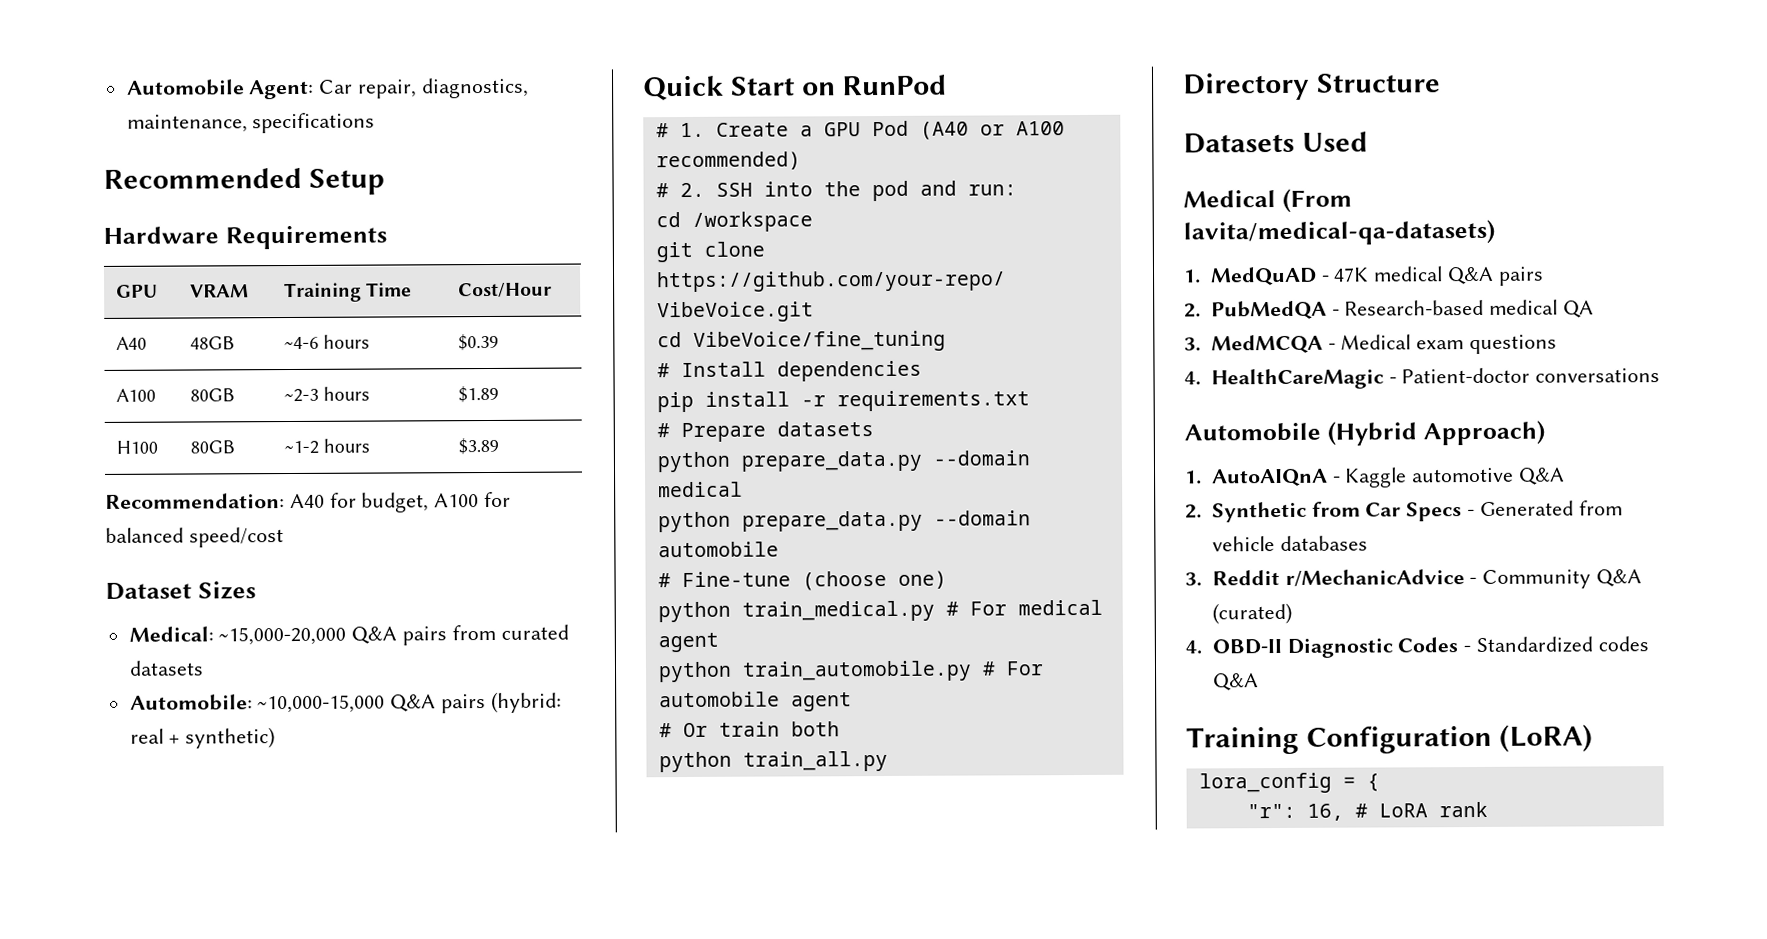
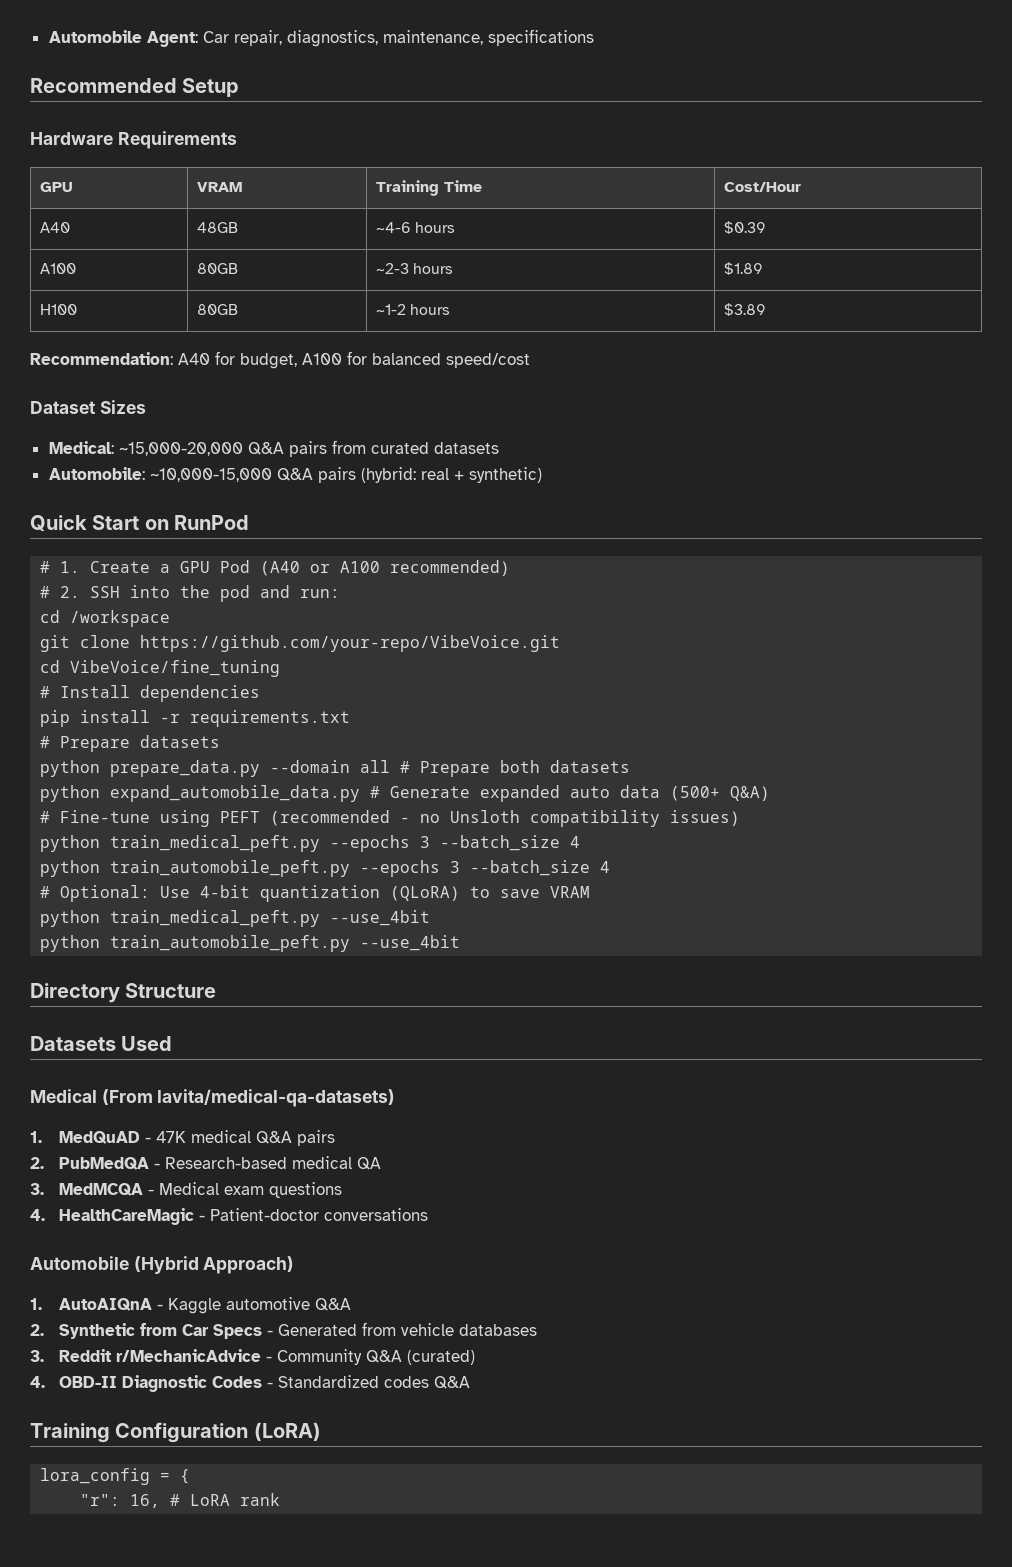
[657,481,743,498] [657,510,1031,533] [657,541,779,558] [657,570,947,591] [657,599,1103,623] [657,632,719,653] [657,660,1044,683] [658,691,852,712] [658,721,840,738] [658,750,888,773] medical // python prepare_data.py --domain automobile // # Fine-tune (choose one) // python train_medical.py # For medical agent // python train_automobile.py # For automobile agent // # Or train both // python train_all.py -> [360,760,631,777] [40,785,771,802] [40,810,741,827] [40,835,581,852] [40,860,611,877] [40,885,591,902] [40,910,431,927] [40,935,461,952] all # Prepare both datasets // python expand_automobile_data.py # Generate expanded auto data (500+ Q&A) // # Fine-tune using PEFT (recommended - no Unsloth compatibility issues) // python train_medical_peft.py --epochs 3 --batch_size 4 // python train_automobile_peft.py --epochs 3 --batch_size 4 // # Optional: Use 4-bit quantization (QLoRA) to save VRAM // python train_medical_peft.py --use_4bit // python train_automobile_peft.py --use_4bit

